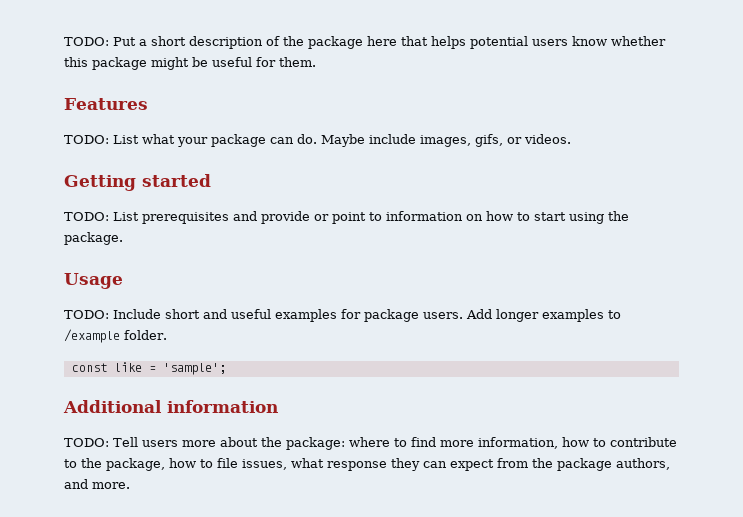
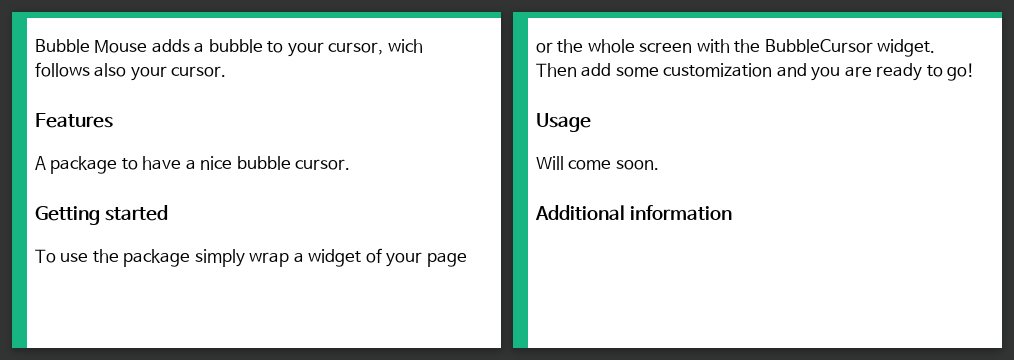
[64,36,666,49] [64,57,316,70] [64,98,148,110] [64,134,571,147] [64,174,211,191] [64,211,629,224] [64,232,123,245] [64,273,123,289] [64,309,621,322] [64,329,167,343] [71,362,226,375] [63,400,278,413] [64,437,677,450] [64,458,670,471] [64,479,130,489] TODO: Put a short description of the package here that helps potential users know whether this package might be useful for them. // Features // TODO: List what your package can do. Maybe include images, gifs, or videos. // Getting started // TODO: List prerequisites and provide or point to information on how to start using the package. // Usage // TODO: Include short and useful examples for package users. Add longer examples to /example folder. // const like = 'sample'; // Additional information // TODO: Tell users more about the package: where to find more information, how to contribute to the package, how to file issues, what response they can expect from the package authors, and more. -> [35,39,423,57] [35,62,227,81] [35,113,113,128] [35,156,351,174] [35,205,169,225] [35,248,467,267] [536,39,936,57] [536,63,976,81] [536,113,591,132] [536,156,659,170] [535,205,733,220] Bubble Mouse adds a bubble to your cursor, wich follows also your cursor. // Features // A package to have a nice bubble cursor. // Getting started // To use the package simply wrap a widget of your page or the whole screen with the BubbleCursor widget. Then add some customization and you are ready to go! // Usage // Will come soon. // Additional information

